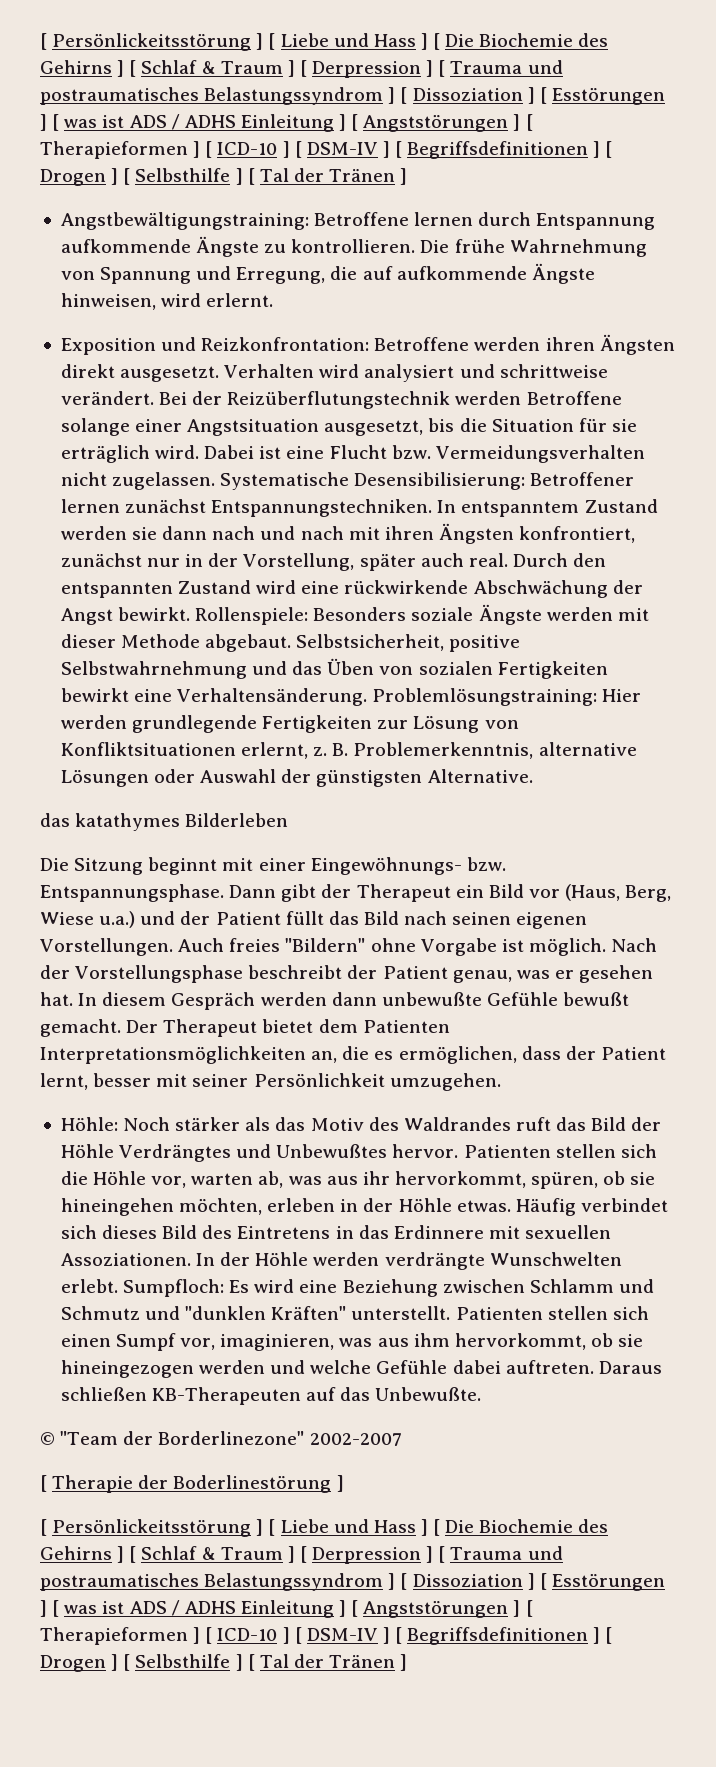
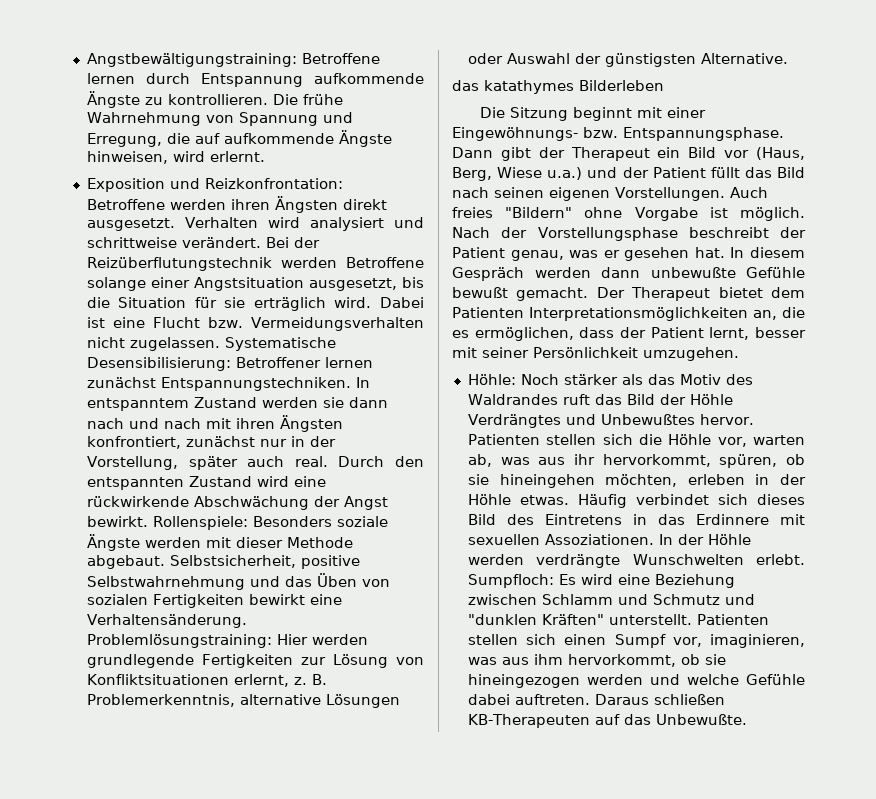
[40,33,609,51] [40,60,563,78] [40,87,665,105] [40,114,533,132] [40,141,613,159] [40,168,408,186] [ Persönlickeitsstörung ] [ Liebe und Hass ] [ Die Biochemie des Gehirns ] [ Schlaf & Traum ] [ Derpression ] [ Trauma und postraumatisches Belastungssyndrom ] [ Dissoziation ] [ Esstörungen ] [ was ist ADS / ADHS Einleitung ] [ Angststörungen ] [ Therapieformen ] [ ICD-10 ] [ DSM-IV ] [ Begriffsdefinitionen ] [ Drogen ] [ Selbsthilfe ] [ Tal der Tränen ] // -> (86, 60) none
[40,1431,402,1446] [40,1475,344,1493] [40,1519,609,1537] [40,1546,563,1564] [40,1573,665,1591] [40,1600,533,1618] [40,1627,613,1645] [40,1654,408,1672] // © "Team der Borderlinezone" 2002-2007 // [ Therapie der Boderlinestörung ] // [ Persönlickeitsstörung ] [ Liebe und Hass ] [ Die Biochemie des Gehirns ] [ Schlaf & Traum ] [ Derpression ] [ Trauma und postraumatisches Belastungssyndrom ] [ Dissoziation ] [ Esstörungen ] [ was ist ADS / ADHS Einleitung ] [ Angststörungen ] [ Therapieformen ] [ ICD-10 ] [ DSM-IV ] [ Begriffsdefinitionen ] [ Drogen ] [ Selbsthilfe ] [ Tal der Tränen ] -> (747, 719) none

